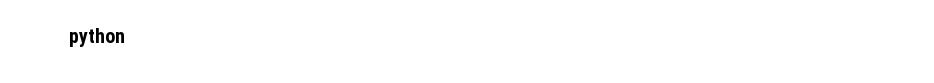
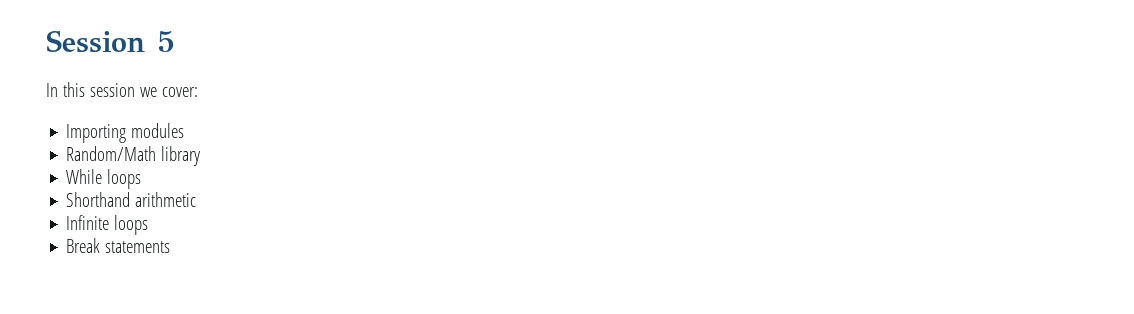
[69,28,125,47] python -> [46,30,175,53] [46,82,198,97] [66,123,185,143] [66,146,201,166] [66,169,142,189] [66,192,197,207] [66,215,149,235] [66,238,171,253] Session 5 // In this session we cover: // Importing modules // Random/Math library // While loops // Shorthand arithmetic // Infinite loops // Break statements

